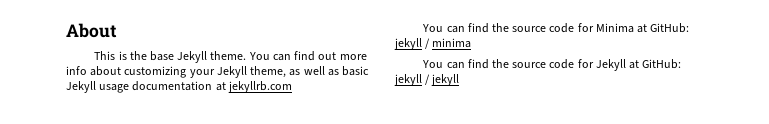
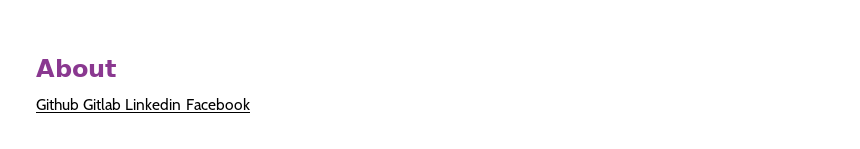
[94,51,367,63] [66,66,370,78] [66,81,292,93] [422,23,690,33] [394,38,472,50] [422,59,682,71] [394,74,460,86] This is the base Jekyll theme. You can find out more info about customizing your Jekyll theme, as well as basic Jekyll usage documentation at jekyllrb.com // You can find the source code for Minima at GitHub: jekyll / minima // You can find the source code for Jekyll at GitHub: jekyll / jekyll -> [36,98,250,110] Github Gitlab Linkedin Facebook

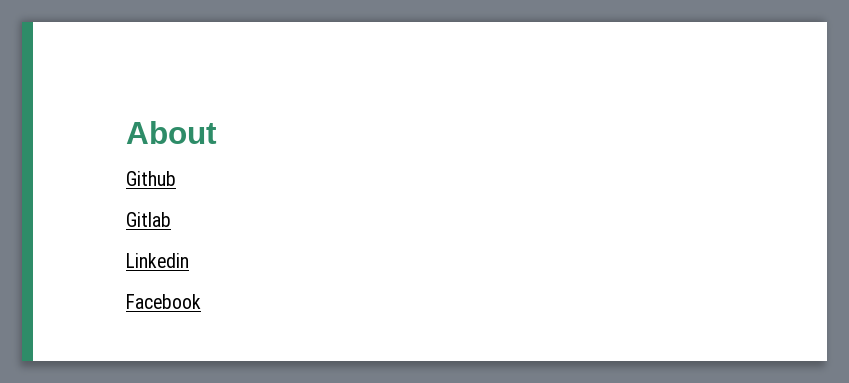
(79, 104) none -> (176, 178) //
(122, 104) none -> (171, 219) //
(182, 104) none -> (189, 260) //

